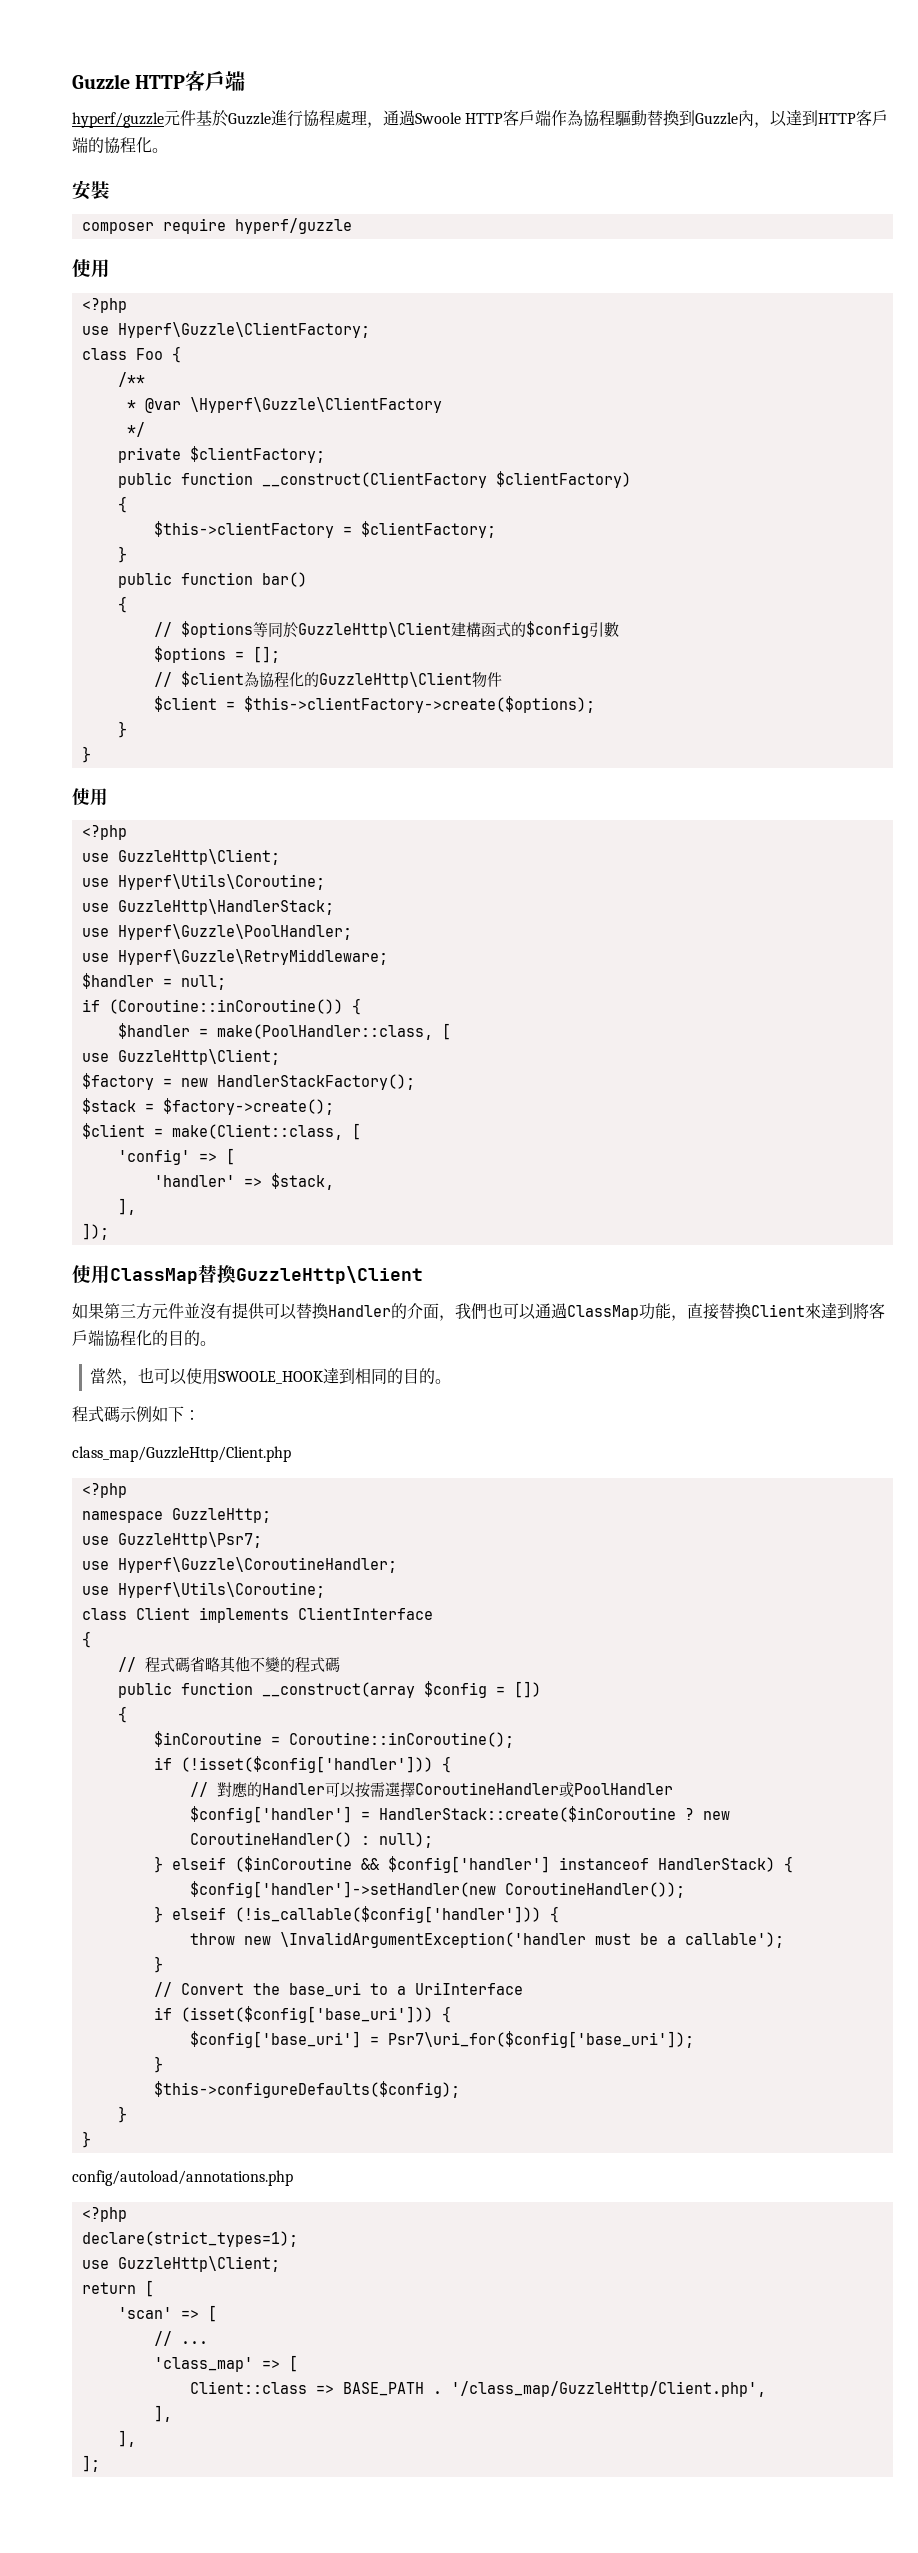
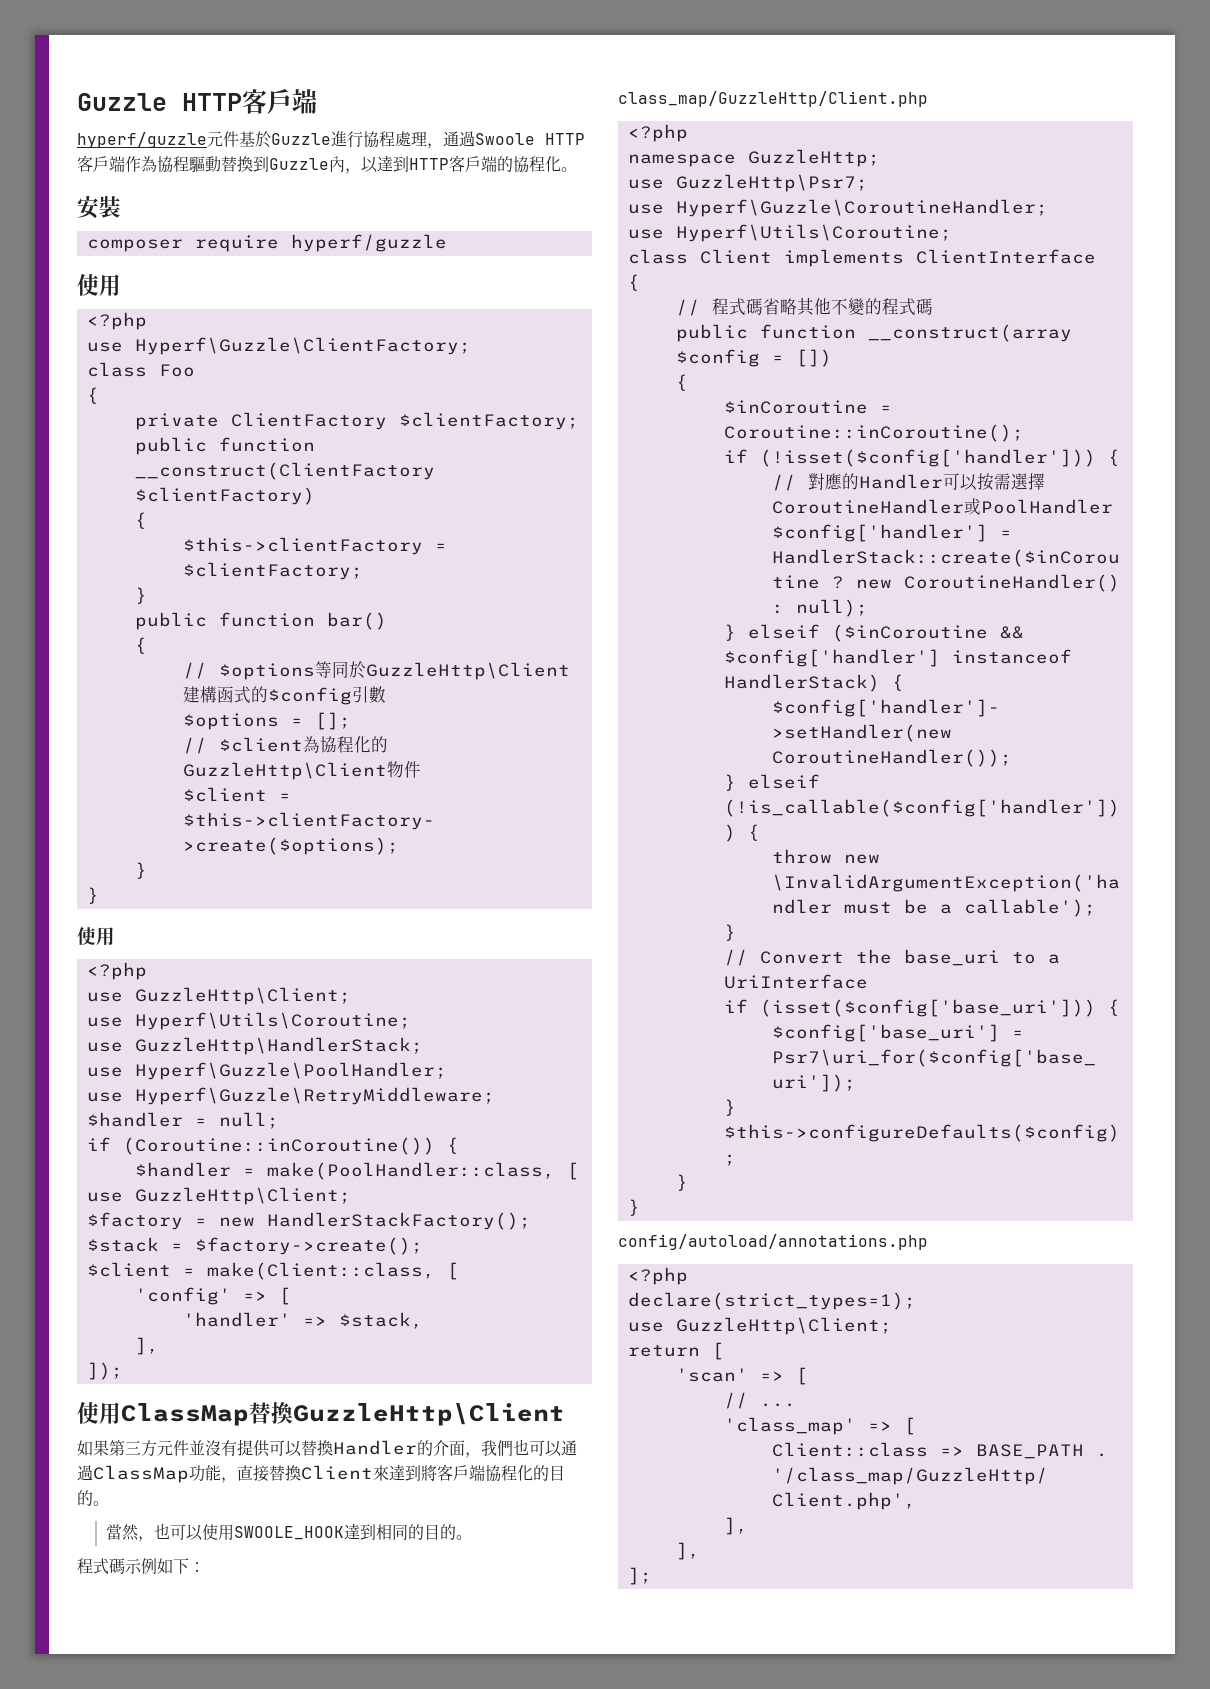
[171,346,181,363] [117,372,145,387] [126,397,442,413] [126,422,145,437] { // /** // * @var \Hyperf\Guzzle\ClientFactory // */ -> [86,387,99,404] // {
(181, 455) none -> [230,412,387,430] ClientFactory

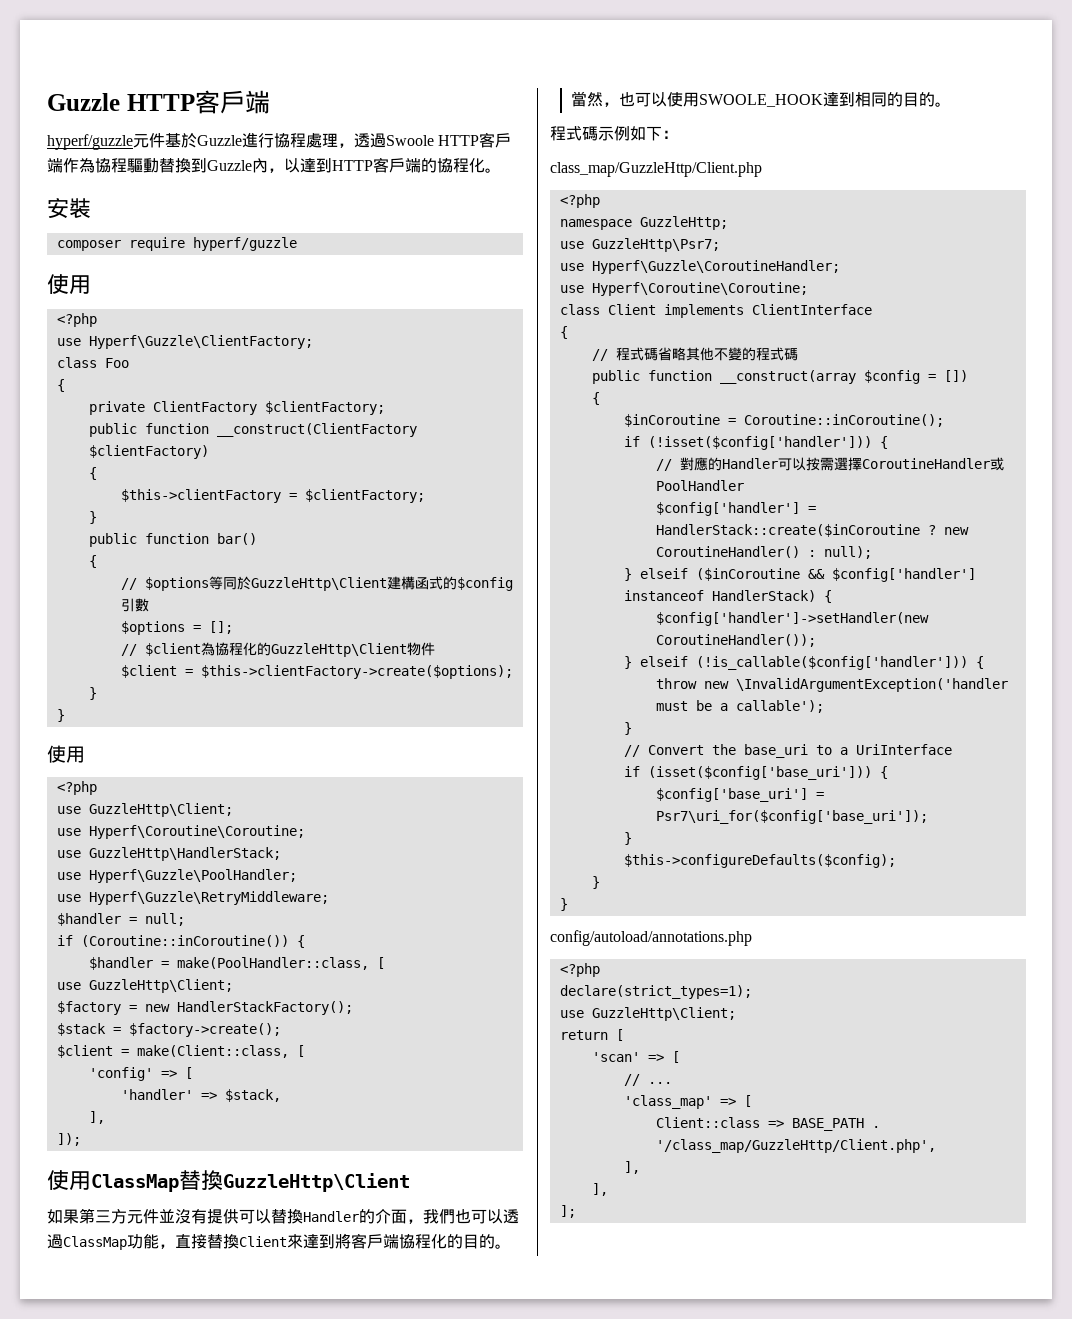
[443,131,459,147] 通 -> [354,133,370,148] 透
[134,1012,411,1030] Hyperf\Utils\Coroutine; -> [88,825,305,839] Hyperf\Coroutine\Coroutine;
[561,1440,577,1456] 通 -> [503,1209,519,1224] 透
[675,224,952,242] Hyperf\Utils\Coroutine; -> [591,282,808,296] Hyperf\Coroutine\Coroutine;

